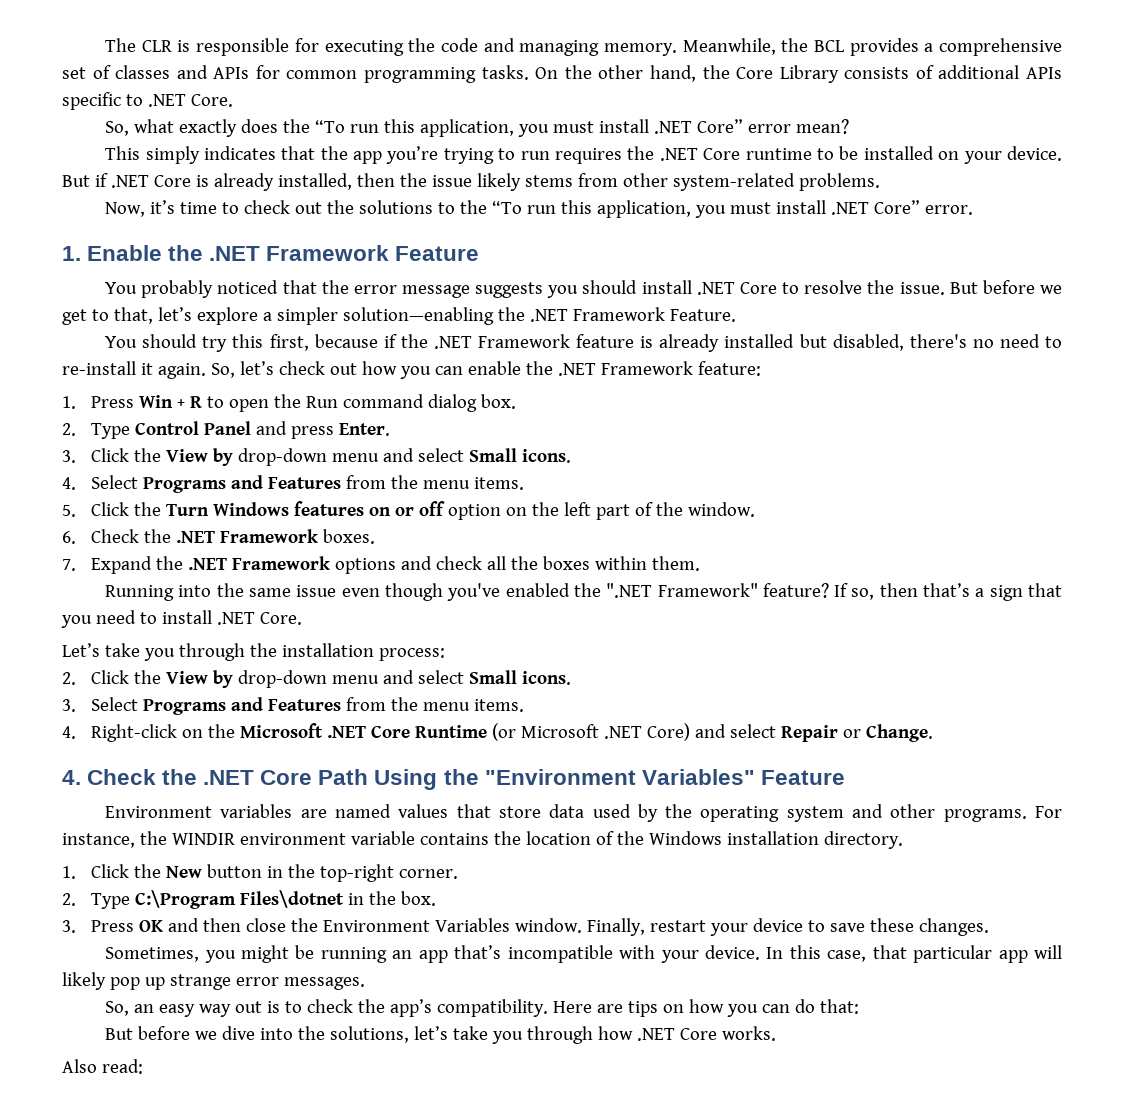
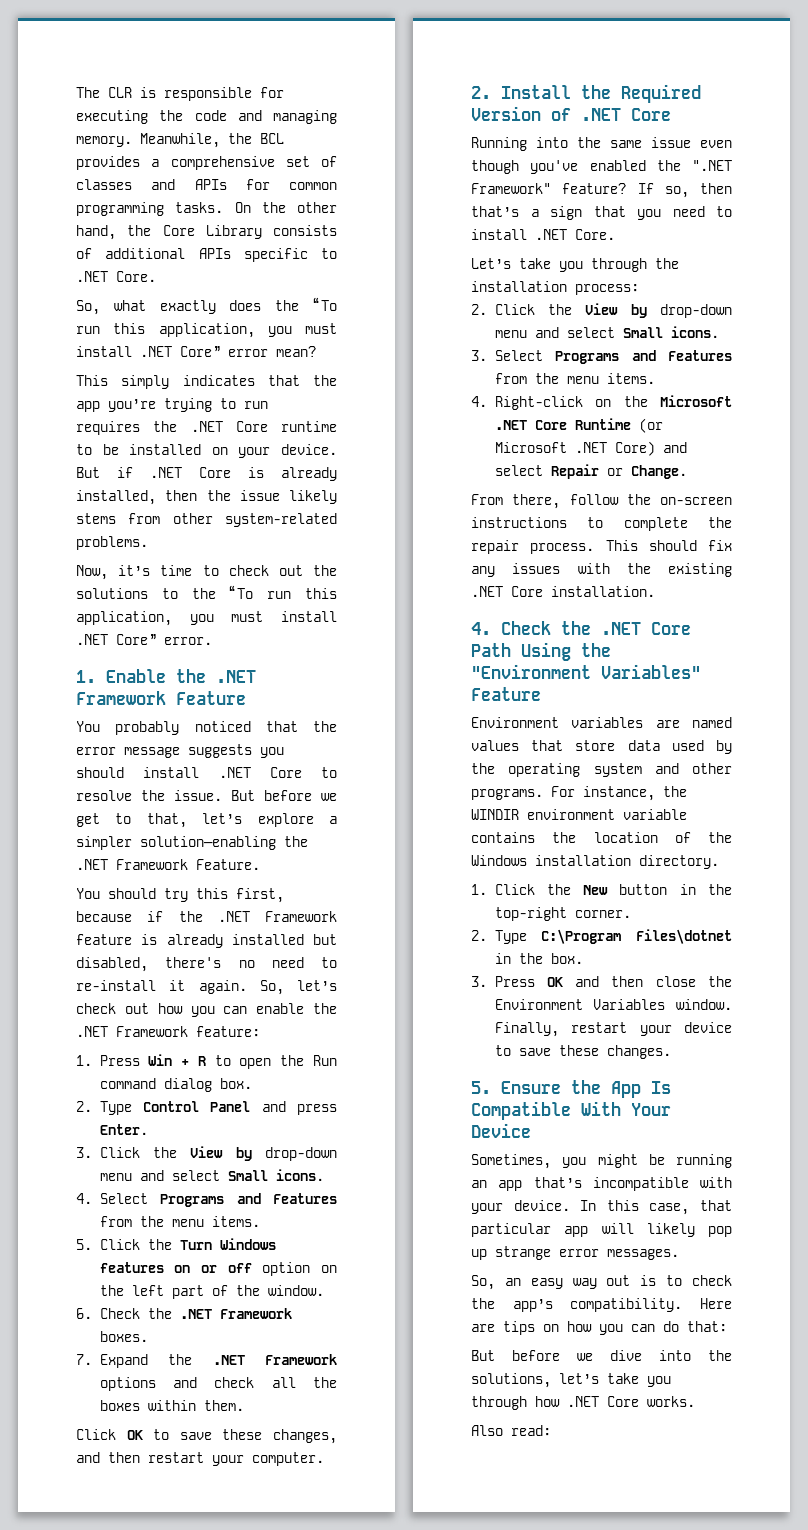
(700, 563) none -> [76,1429,337,1444] [76,1452,324,1466] [471,84,701,103] [471,106,671,121] // Click OK to save these changes, and then restart your computer. // 2. Install the Required Version of .NET Core
(933, 733) none -> [471,494,732,509] [471,517,732,531] [471,540,732,554] [471,563,732,577] [471,586,655,597] // From there, follow the on-screen instructions to complete the repair process. This should fix any issues with the existing .NET Core installation.
(989, 927) none -> [471,1080,671,1098] [471,1101,671,1120] [471,1123,531,1138] // 5. Ensure the App Is Compatible With Your Device

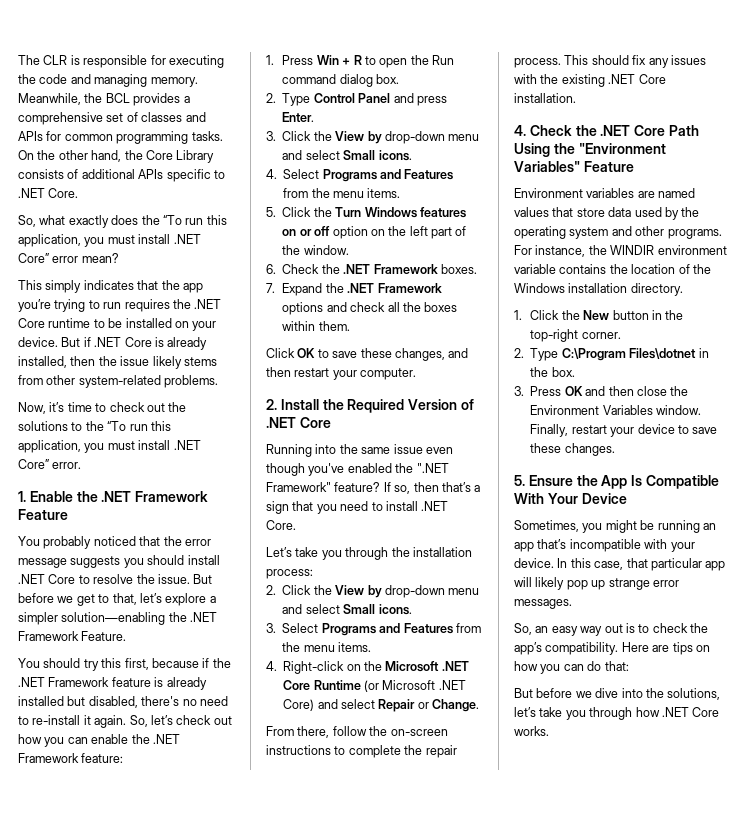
[471,1425,551,1436] // Also read: -> (549, 731) none

